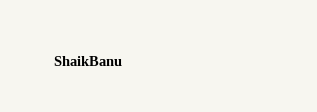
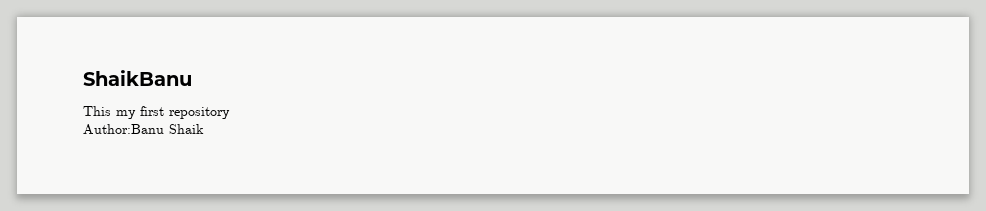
(122, 61) none -> [83,106,230,119] [83,124,204,135] // This my first repository // Author:Banu Shaik

